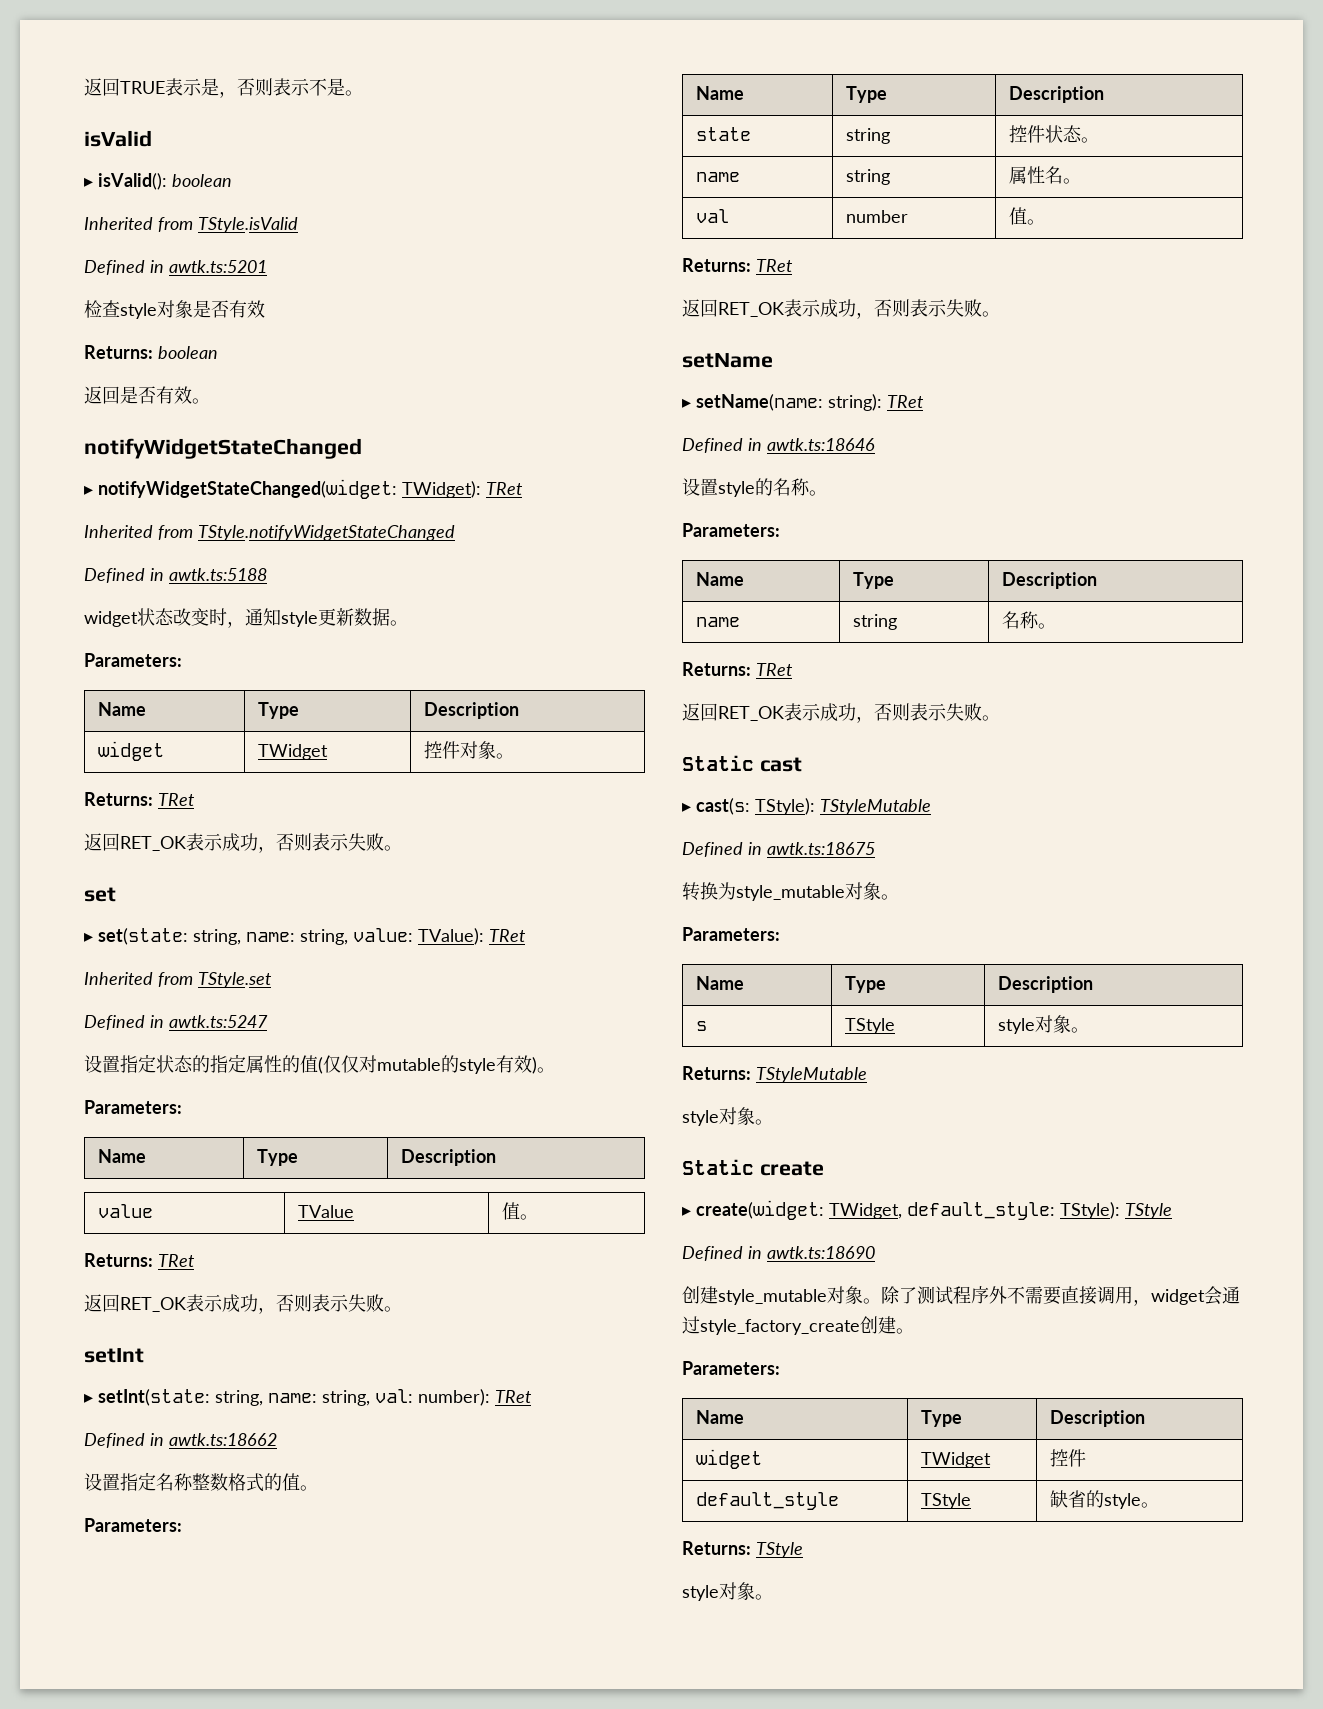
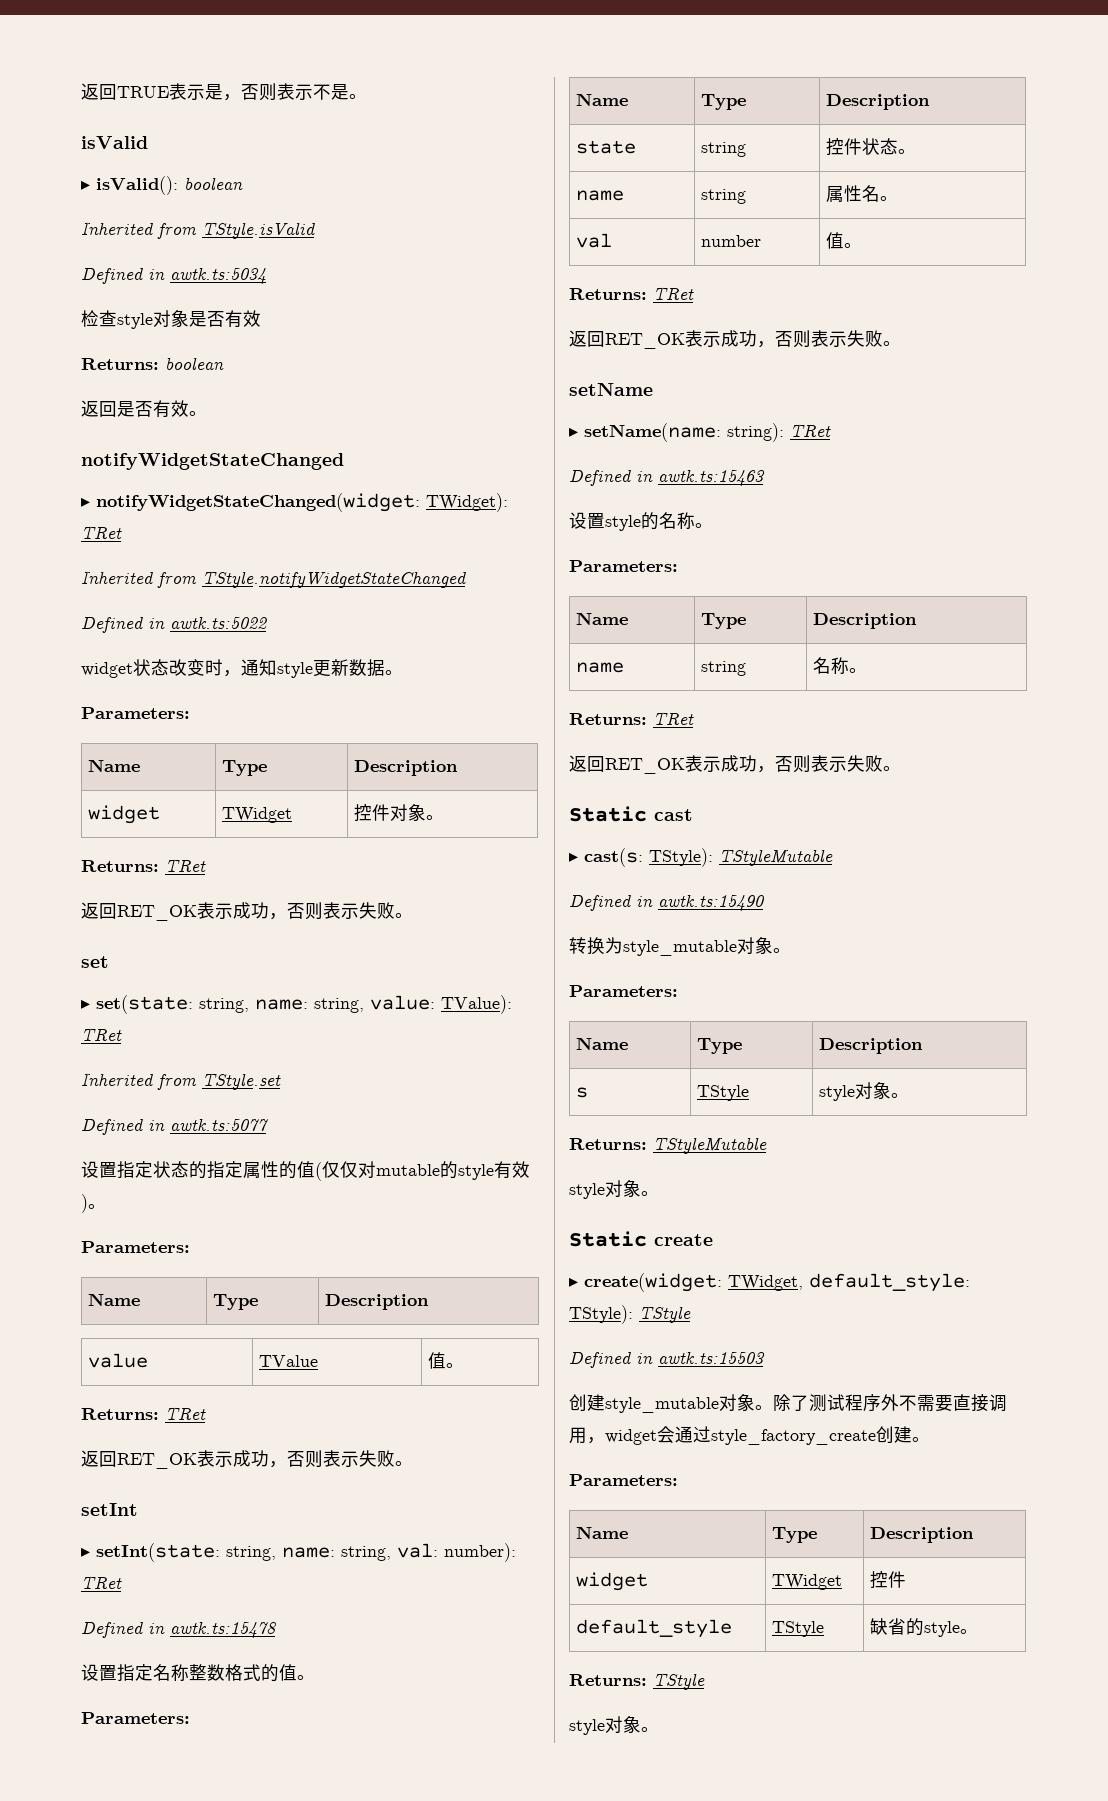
[169,260,267,273] awtk.ts:5201 -> [170,267,266,284] awtk.ts:5034
[169,568,267,581] awtk.ts:5188 -> [170,616,267,629] awtk.ts:5022
[169,1015,268,1028] awtk.ts:5247 -> [170,1118,269,1131] awtk.ts:5077
[169,1433,277,1446] awtk.ts:18662 -> [170,1621,276,1638] awtk.ts:15478
[767,438,875,451] awtk.ts:18646 -> [658,469,765,486] awtk.ts:15463
[767,842,875,855] awtk.ts:18675 -> [658,894,764,911] awtk.ts:15490
[767,1246,875,1259] awtk.ts:18690 -> [658,1351,765,1364] awtk.ts:15503

